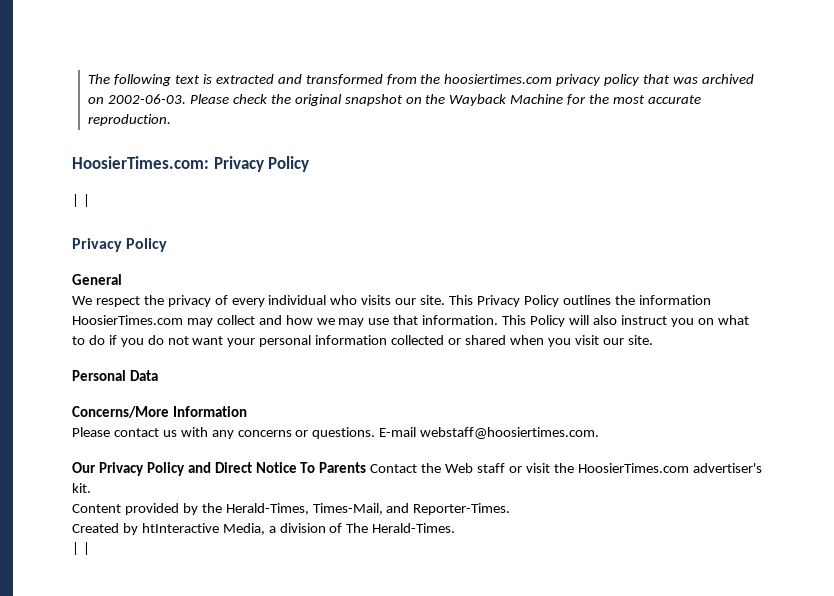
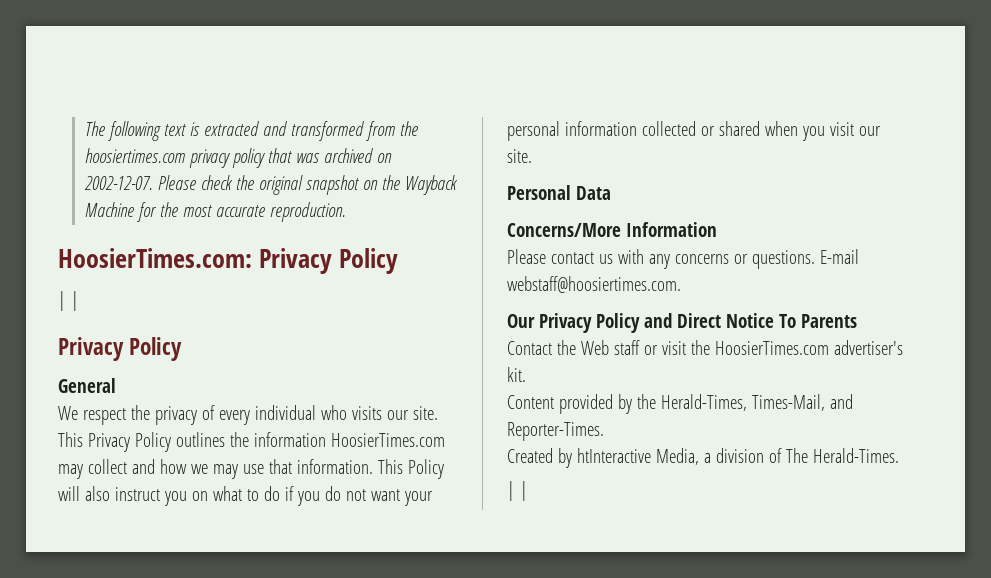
[108,94,187,104] 2002-06-03. -> [84,176,154,190] 2002-12-07.

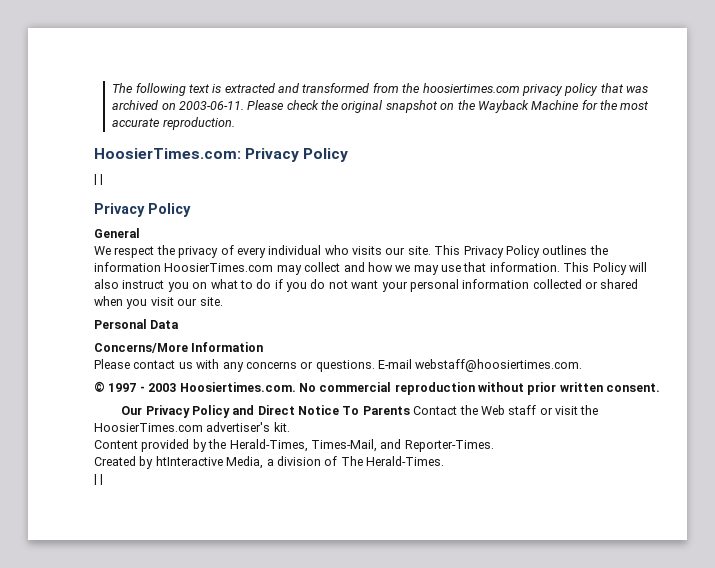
[84,176,154,190] 2002-12-07. -> [178,101,244,110] 2003-06-11.
(681, 284) none -> [94,381,661,395] // © 1997 - 2003 Hoosiertimes.com. No commercial reproduction without prior written consent.

